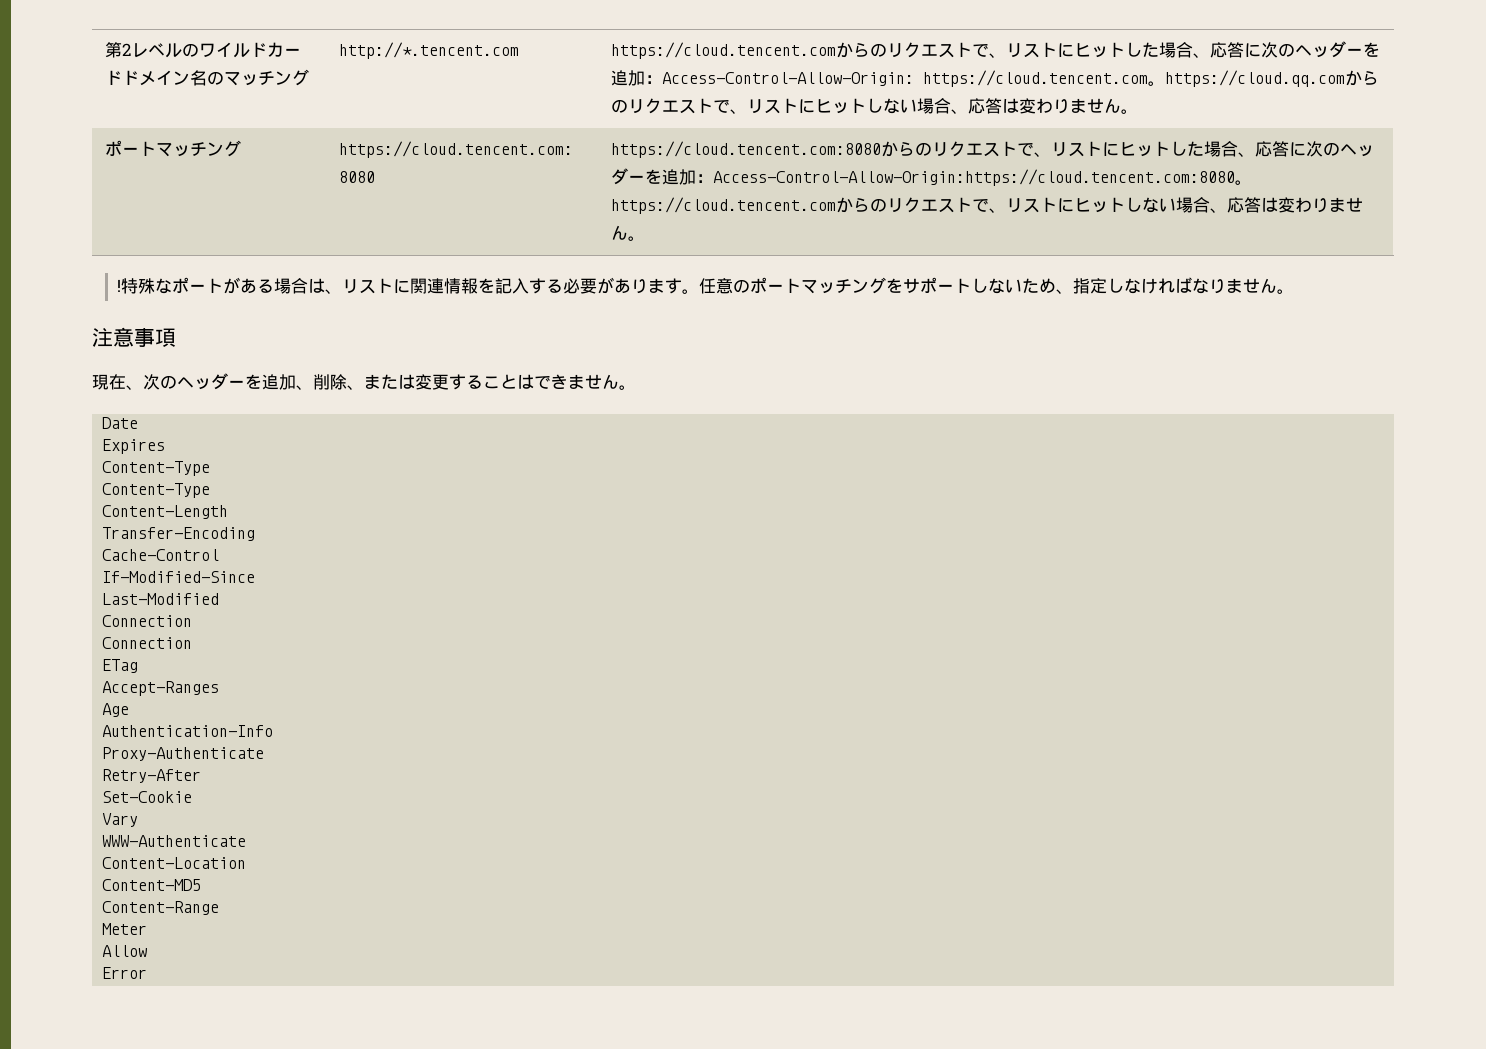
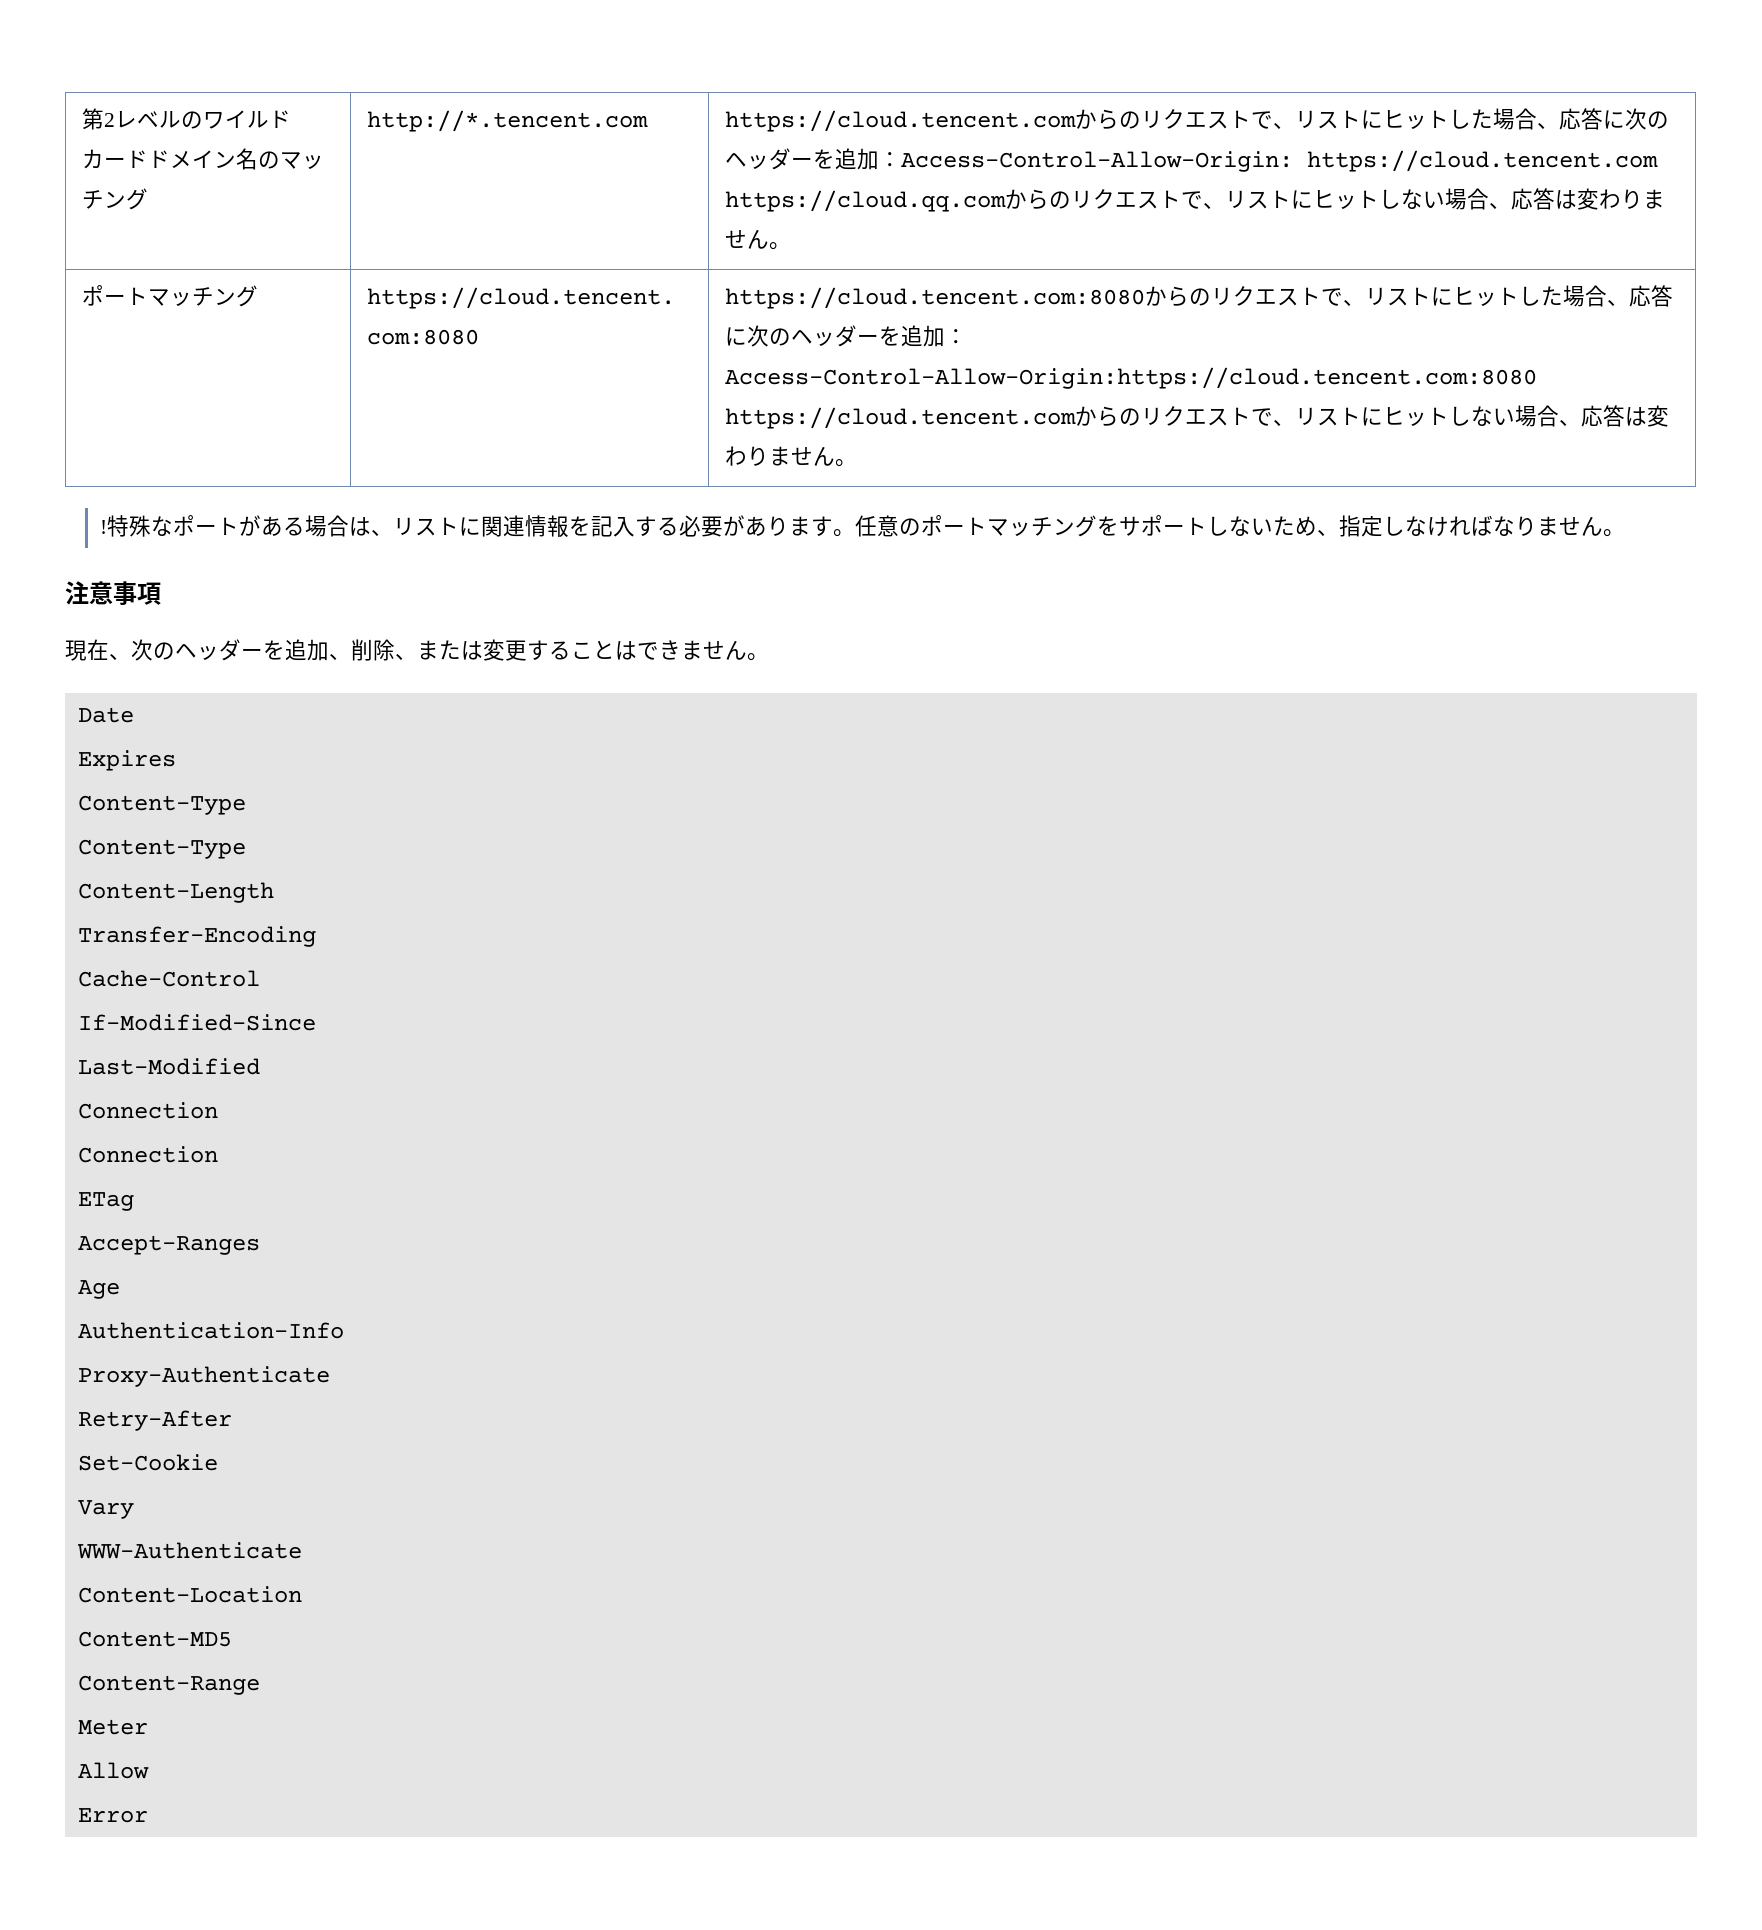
[1147,81,1165,86] 。 -> (1658, 161) none
[1234,180,1252,185] 。 -> (1537, 378) none

